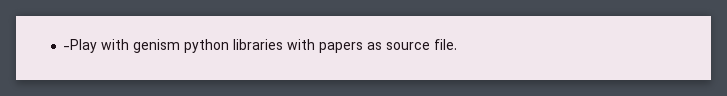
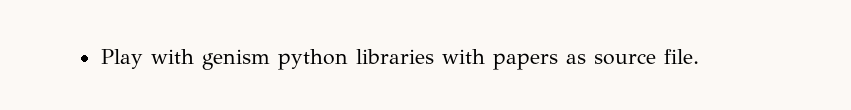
[63,39,98,53] -Play -> [100,49,143,69] Play

